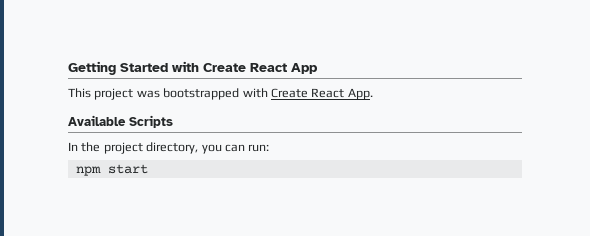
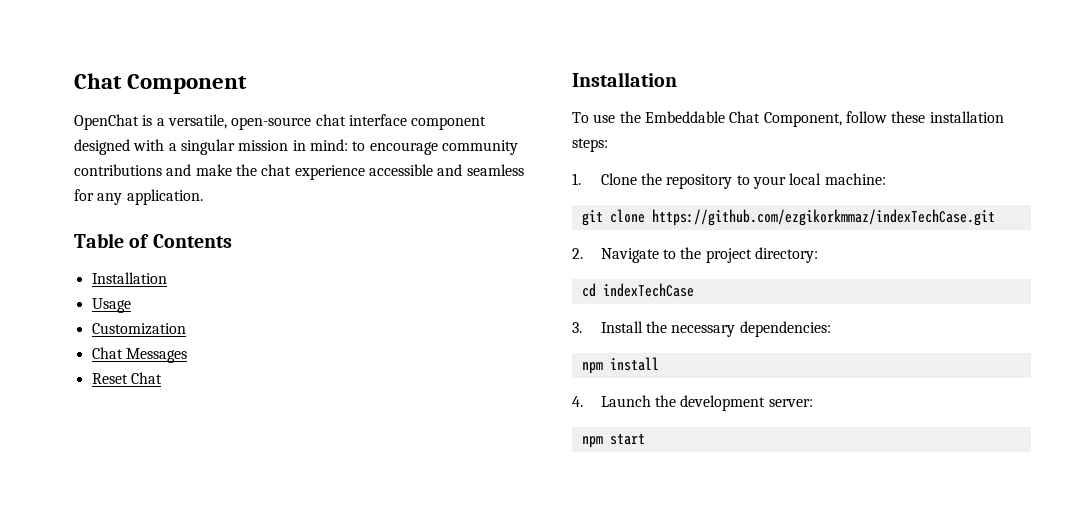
[68,61,318,75] [68,88,373,100] [68,115,173,128] [68,142,270,154] Getting Started with Create React App // This project was bootstrapped with Create React App. // Available Scripts // In the project directory, you can run: -> [74,73,248,94] [74,114,487,130] [74,139,518,155] [74,164,524,180] [74,189,203,205] [74,233,232,248] [91,272,167,284] [91,298,131,313] [91,323,186,335] [91,347,187,363] [91,372,162,384] [572,72,677,87] [572,111,1004,127] [572,138,608,152] [572,173,886,189] [581,209,995,226] [572,247,819,263] [581,283,694,297] [572,321,831,337] [581,357,659,374] [572,395,813,411] Chat Component // OpenChat is a versatile, open-source chat interface component designed with a singular mission in mind: to encourage community contributions and make the chat experience accessible and seamless for any application. // Table of Contents // Installation // Usage // Customization // Chat Messages // Reset Chat // Installation // To use the Embeddable Chat Component, follow these installation steps: // 1. Clone the repository to your local machine: // git clone https://github.com/ezgikorkmmaz/indexTechCase.git // 2. Navigate to the project directory: // cd indexTechCase // 3. Install the necessary dependencies: // npm install // 4. Launch the development server:

